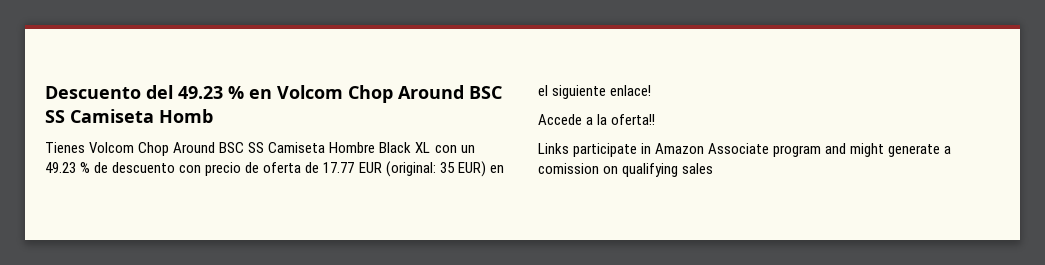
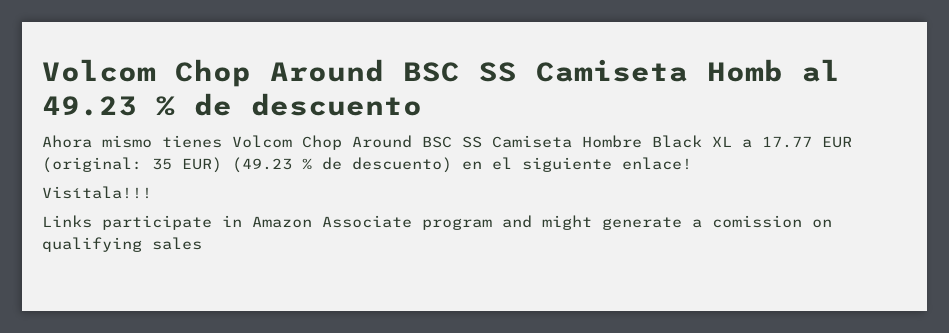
[45,85,272,99] Descuento del 49.23 % en -> (42, 70) none
[45,142,85,153] // Tienes -> [802,59,840,82] [42,93,422,116] [42,135,222,148] al 49.23 % de descuento // Ahora mismo tienes
[434,145,475,153] [45,162,320,176] con un 49.23 % de descuento con precio de oferta de -> [742,139,752,148] a
(486, 169) none -> [232,157,452,173] (49.23 % de descuento)
[538,114,656,125] Accede a la oferta!! -> [42,186,152,199] Visítala!!!

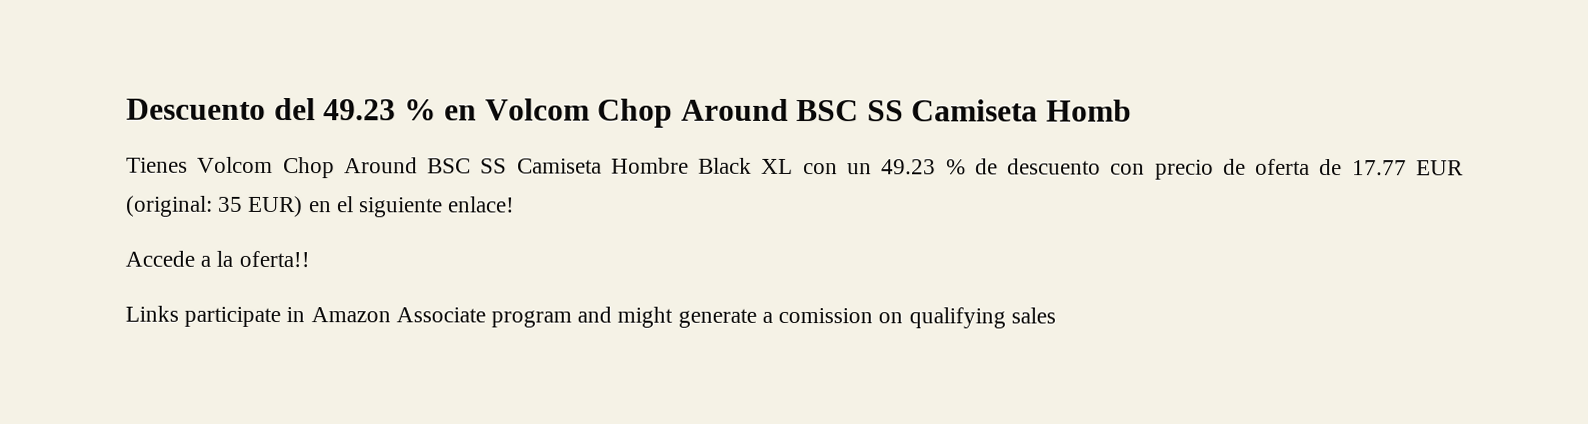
(42, 70) none -> [126,97,478,121] Descuento del 49.23 % en
[802,59,840,82] [42,93,422,116] [42,135,222,148] al 49.23 % de descuento // Ahora mismo tienes -> [126,157,188,173] // Tienes
[742,139,752,148] a -> [802,158,1343,180] con un 49.23 % de descuento con precio de oferta de
[232,157,452,173] (49.23 % de descuento) -> (304, 206) none
[42,186,152,199] Visítala!!! -> [125,250,310,268] Accede a la oferta!!

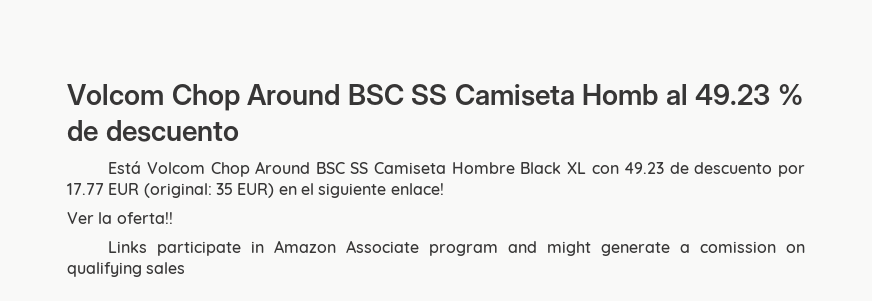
[126,97,478,121] Descuento del 49.23 % en -> (67, 94) none
[126,157,188,173] // Tienes -> [665,84,804,105] [67,120,239,142] [108,161,142,174] al 49.23 % de descuento // Está
[846,158,1343,180] un 49.23 % de descuento con precio de oferta de -> [624,162,806,177] 49.23 de descuento por
[125,250,212,267] Accede a -> [67,212,94,224] Ver

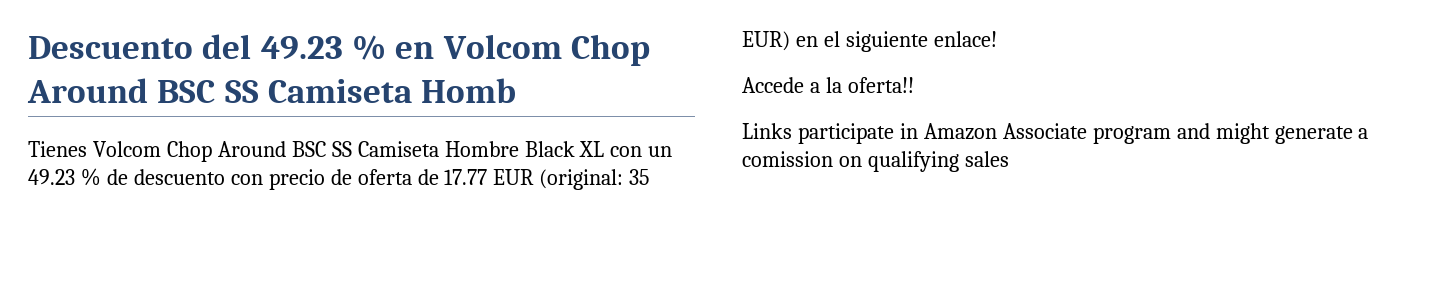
(67, 94) none -> [28,34,435,60] Descuento del 49.23 % en
[665,84,804,105] [67,120,239,142] [108,161,142,174] al 49.23 % de descuento // Está -> [28,141,87,157] // Tienes
[624,162,806,177] 49.23 de descuento por -> [648,146,673,157] [28,168,439,190] un 49.23 % de descuento con precio de oferta de
[67,212,94,224] Ver -> [742,77,820,93] Accede a

